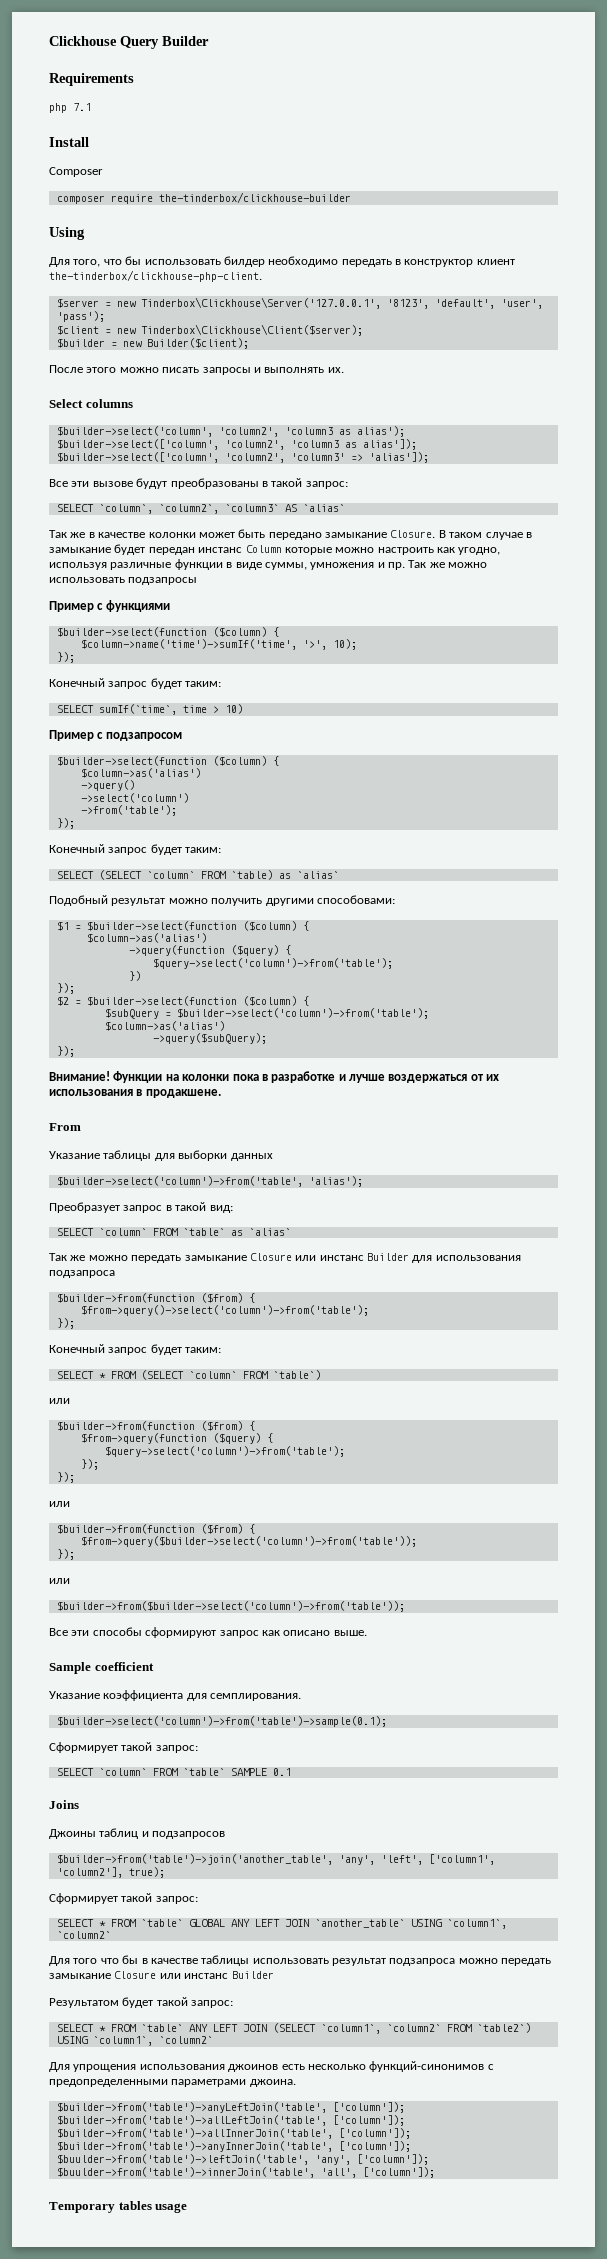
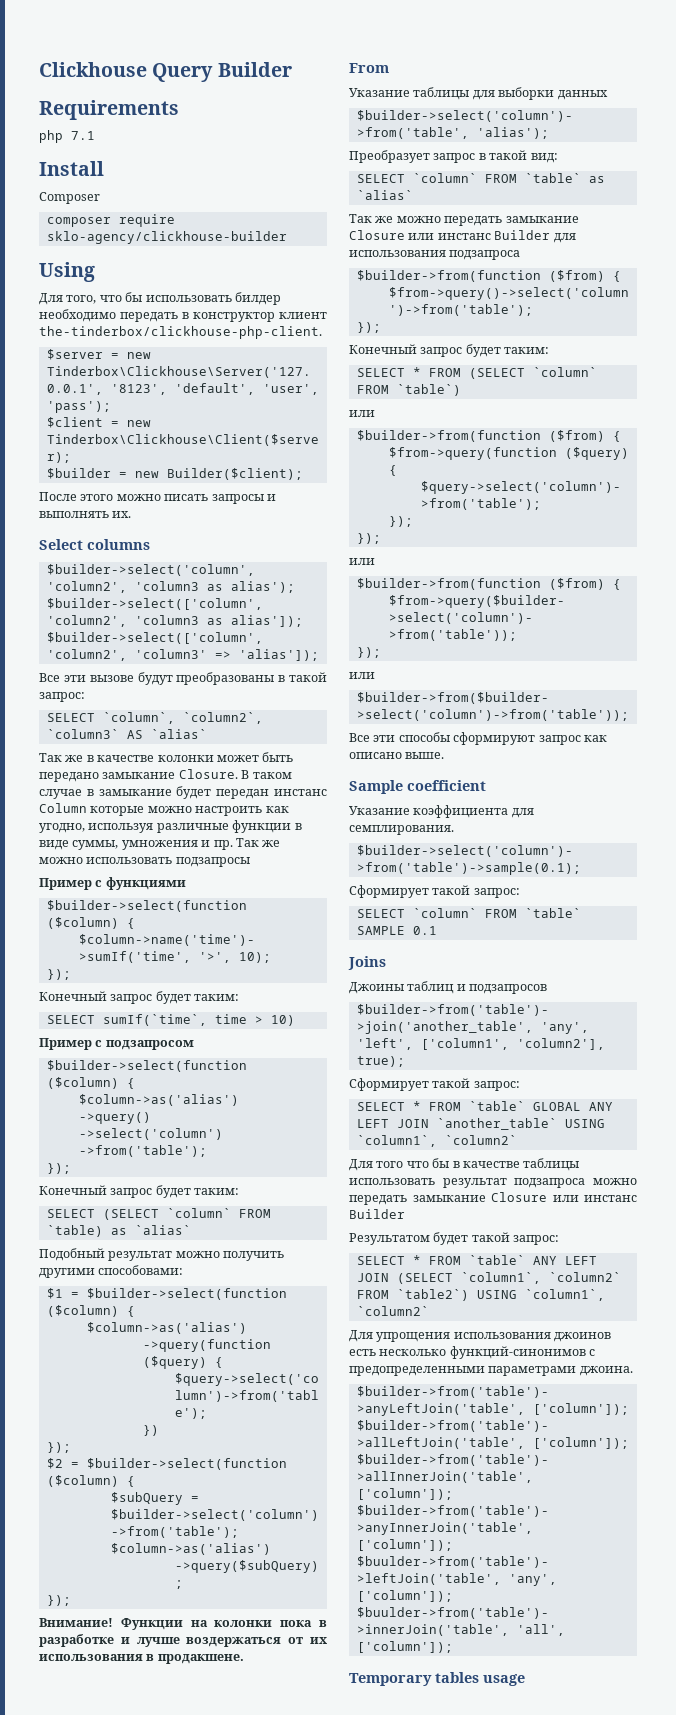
[158,192,351,203] the-tinderbox/clickhouse-builder -> [46,231,287,244] sklo-agency/clickhouse-builder

